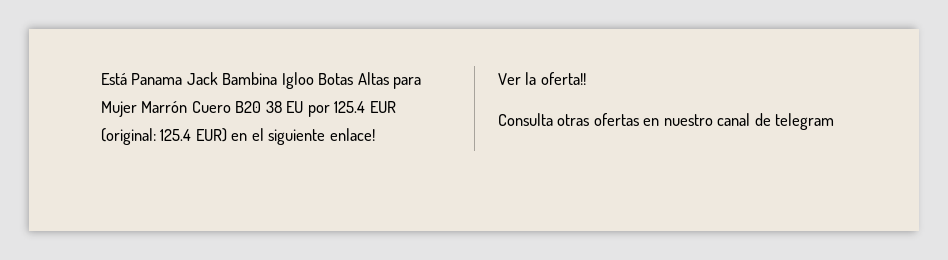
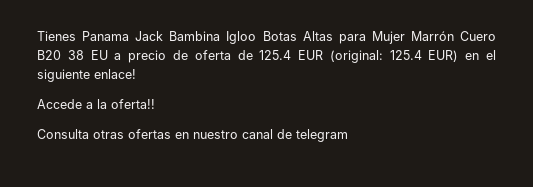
[101,73,127,85] Está -> [37,31,76,41] Tienes
[307,105,330,117] por -> [114,50,253,63] a precio de oferta de
[498,73,521,85] Ver -> [37,99,93,109] Accede a

